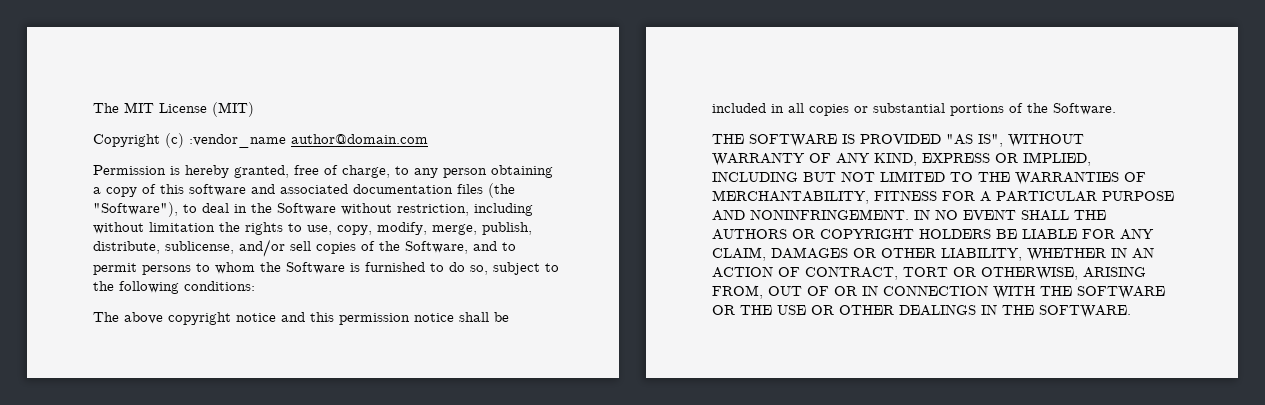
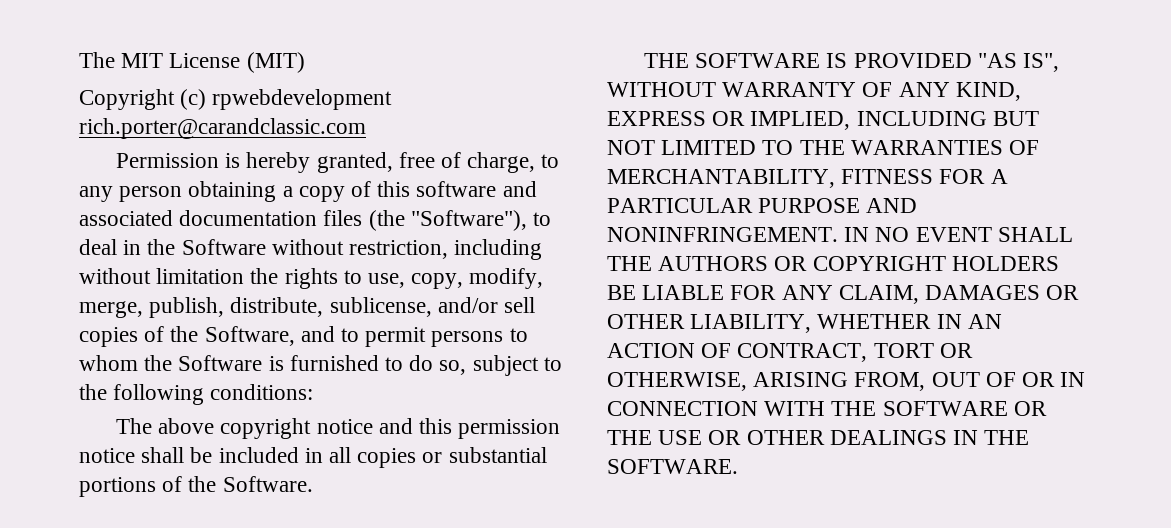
[189,134,428,148] :vendor_name author@domain.com -> [212,89,393,110] [79,118,366,139] rpwebdevelopment rich.porter@carandclassic.com

